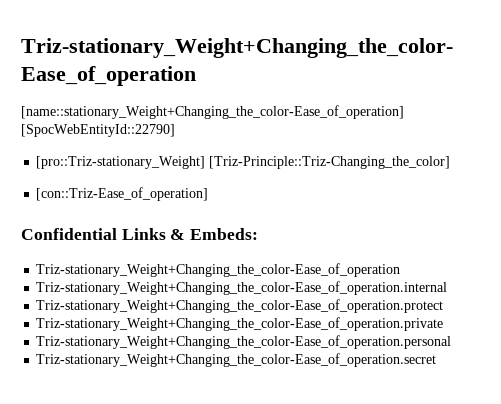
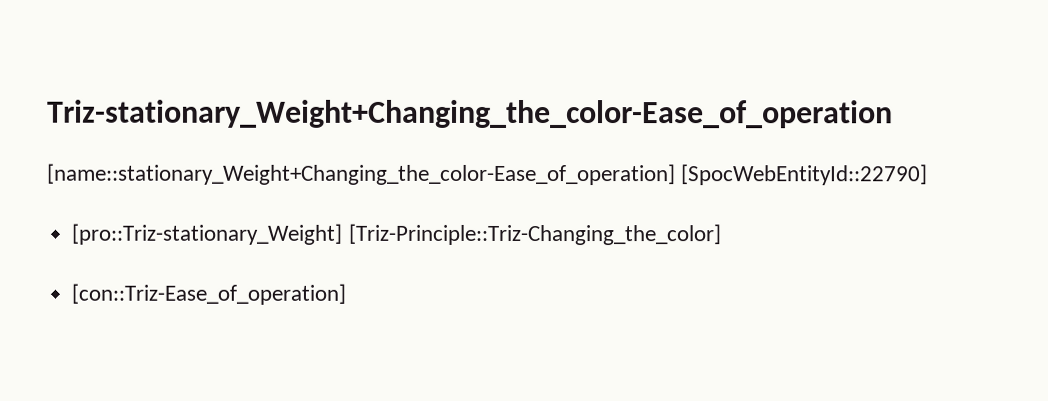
[21,228,259,240] [36,263,401,277] [36,281,448,295] [36,299,444,313] [36,317,444,331] [36,335,452,349] [36,353,437,367] // Confidential Links & Embeds: // Triz-stationary_Weight+Changing_the_color-Ease_of_operation // Triz-stationary_Weight+Changing_the_color-Ease_of_operation.internal // Triz-stationary_Weight+Changing_the_color-Ease_of_operation.protect // Triz-stationary_Weight+Changing_the_color-Ease_of_operation.private // Triz-stationary_Weight+Changing_the_color-Ease_of_operation.personal // Triz-stationary_Weight+Changing_the_color-Ease_of_operation.secret -> (347, 294) none

